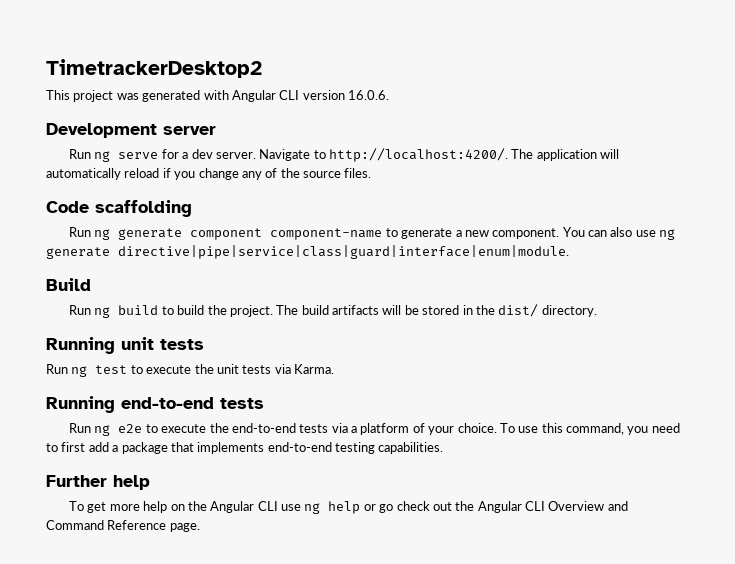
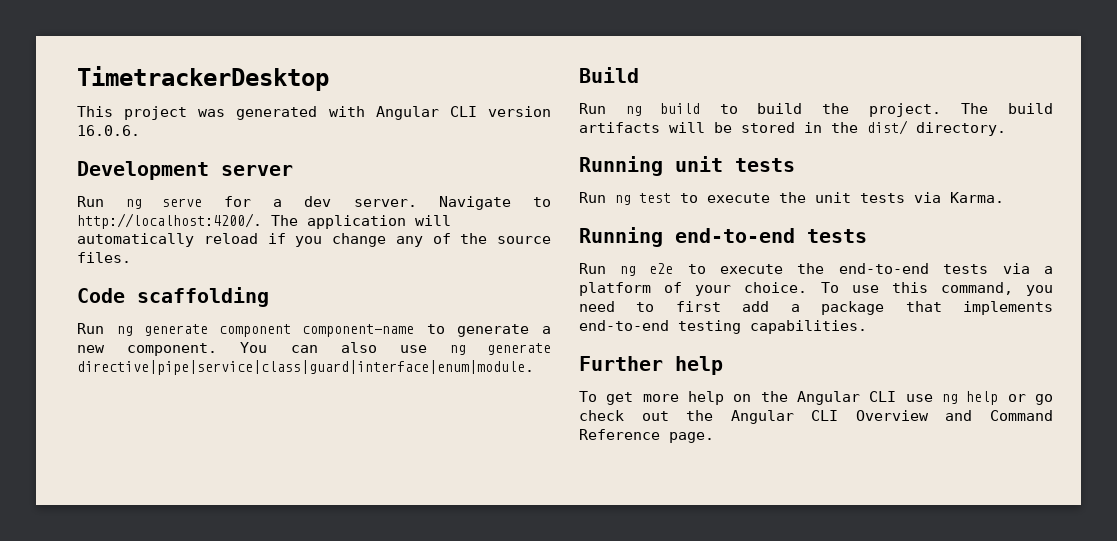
[46,59,262,78] TimetrackerDesktop2 -> [77,66,329,91] TimetrackerDesktop

